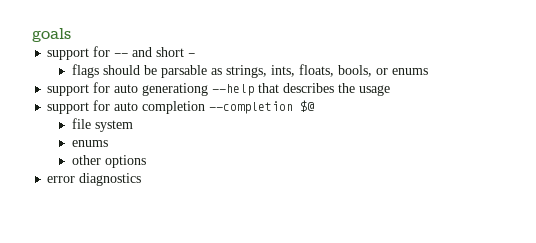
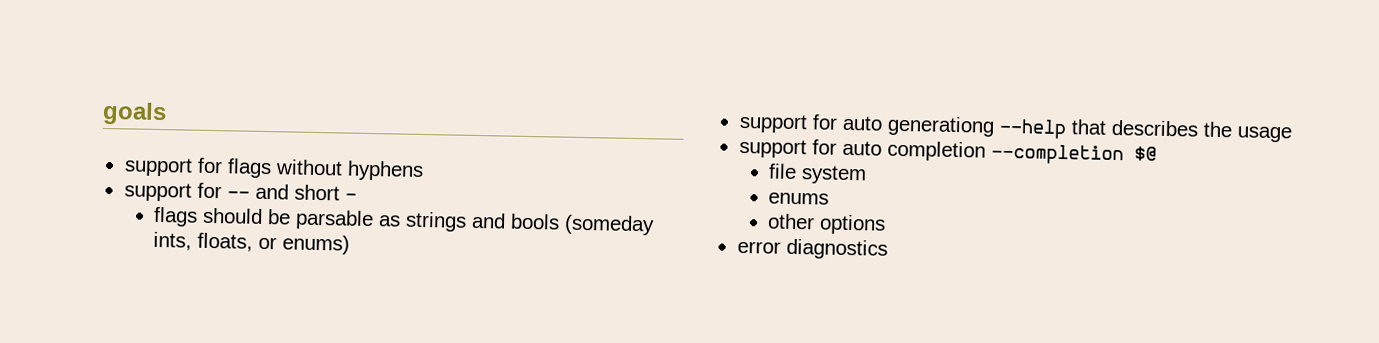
(71, 35) none -> [123,157,424,181] // support for flags without hyphens
[225,64,428,78] strings, ints, floats, bools, or enums -> [405,211,656,236] [153,231,351,255] strings and bools (someday ints, floats, or enums)

